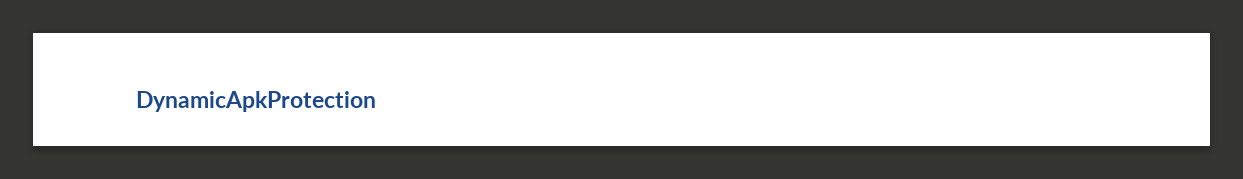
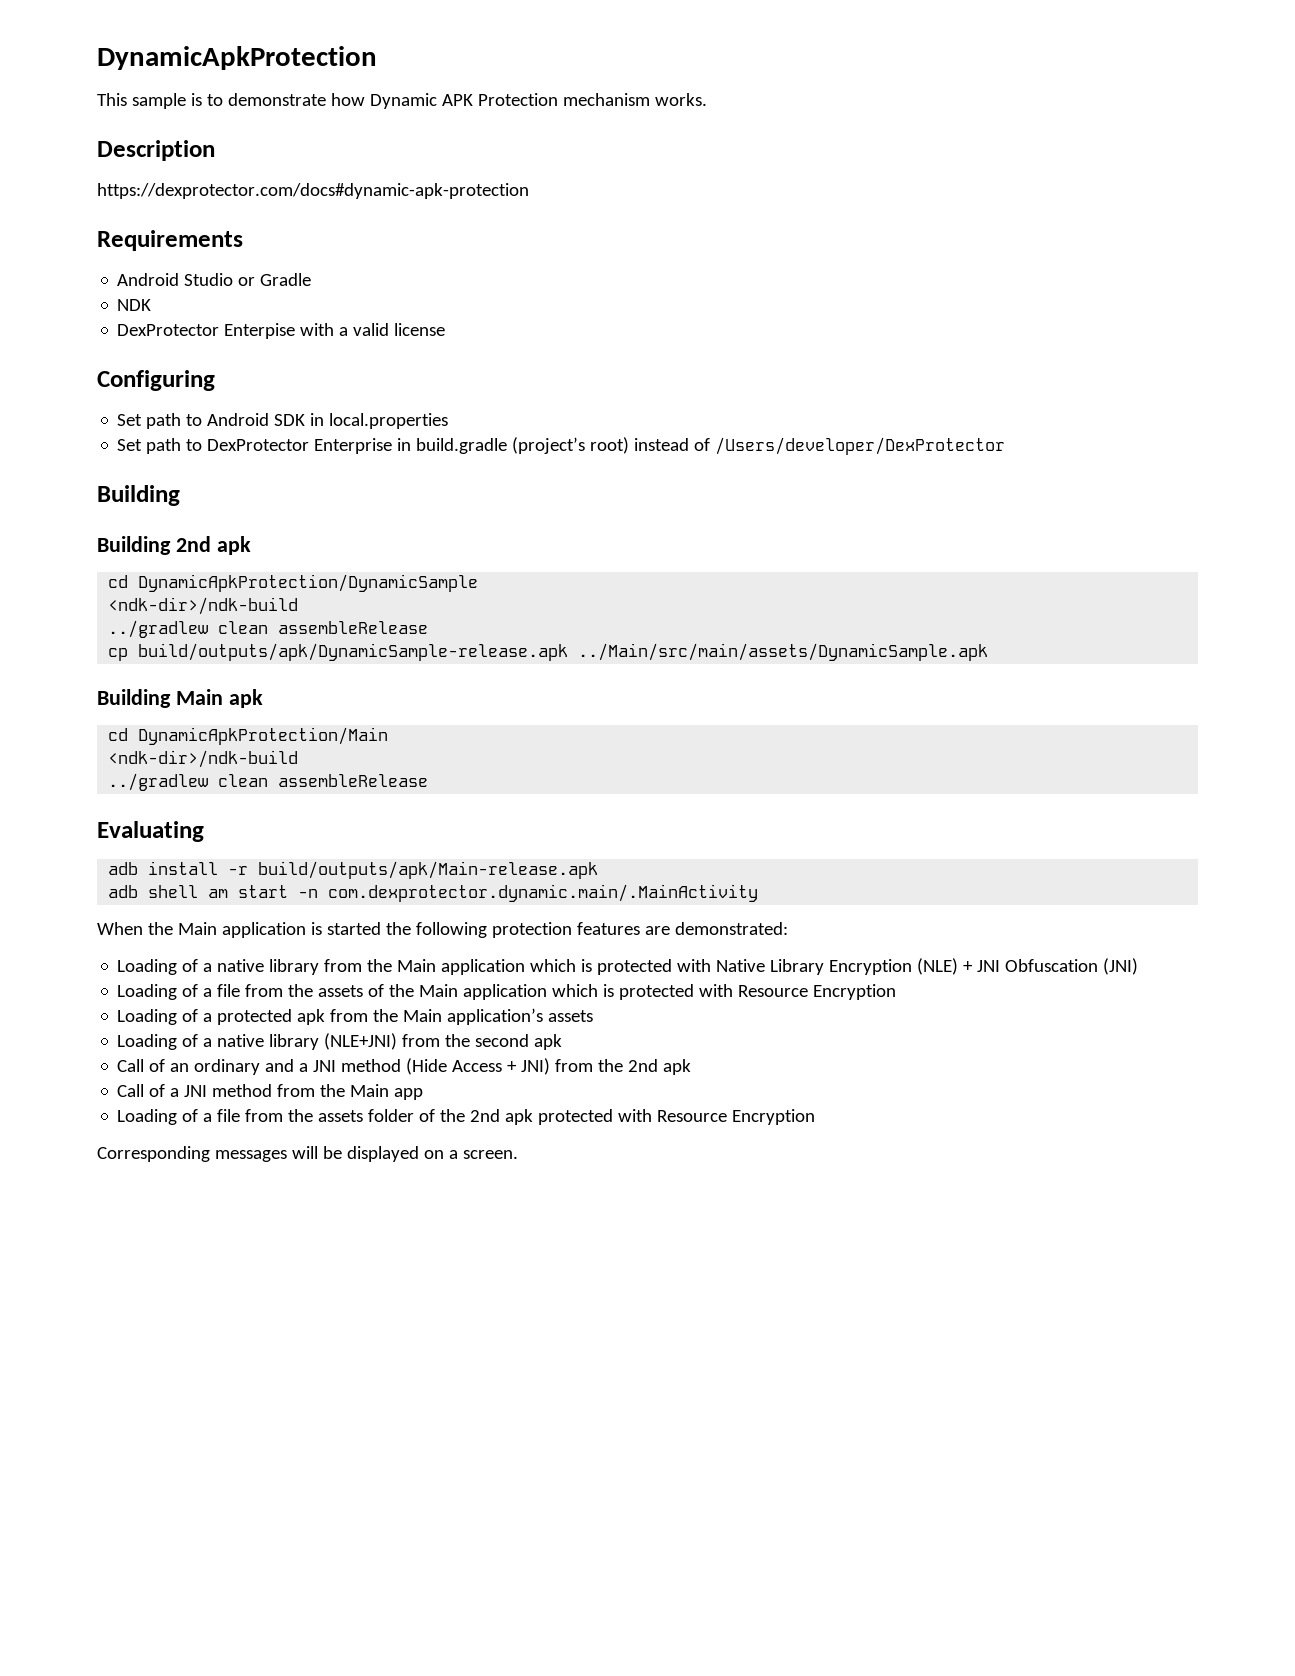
(376, 101) none -> [97,93,707,109] [97,140,215,161] [97,183,529,199] [97,230,243,251] [117,273,312,286] [117,299,152,311] [117,323,446,339] [97,370,215,391] [117,413,449,429] [117,437,1006,455] [97,485,180,506] [97,536,251,555] [108,574,479,592] [108,597,299,615] [108,620,429,638] [108,643,989,661] [97,689,263,708] [108,727,389,745] [108,750,299,768] [108,773,429,791] [97,821,204,842] [108,861,599,879] [108,884,759,902] [97,922,788,938] [117,958,1139,975] [117,984,897,1000] [117,1008,594,1025] [117,1033,563,1050] [117,1058,692,1075] [117,1084,424,1100] [117,1109,816,1125] [97,1146,518,1162] // This sample is to demonstrate how Dynamic APK Protection mechanism works. // Description // https://dexprotector.com/docs#dynamic-apk-protection // Requirements // Android Studio or Gradle // NDK // DexProtector Enterpise with a valid license // Configuring // Set path to Android SDK in local.properties // Set path to DexProtector Enterprise in build.gradle (project’s root) instead of /Users/developer/DexProtector // Building // Building 2nd apk // cd DynamicApkProtection/DynamicSample // <ndk-dir>/ndk-build // ../gradlew clean assembleRelease // cp build/outputs/apk/DynamicSample-release.apk ../Main/src/main/assets/DynamicSample.apk // Building Main apk // cd DynamicApkProtection/Main // <ndk-dir>/ndk-build // ../gradlew clean assembleRelease // Evaluating // adb install -r build/outputs/apk/Main-release.apk // adb shell am start -n com.dexprotector.dynamic.main/.MainActivity // When the Main application is started the following protection features are demonstrated: // Loading of a native library from the Main application which is protected with Native Library Encryption (NLE) + JNI Obfuscation (JNI) // Loading of a file from the assets of the Main application which is protected with Resource Encryption // Loading of a protected apk from the Main application’s assets // Loading of a native library (NLE+JNI) from the second apk // Call of an ordinary and a JNI method (Hide Access + JNI) from the 2nd apk // Call of a JNI method from the Main app // Loading of a file from the assets folder of the 2nd apk protected with Resource Encryption // Corresponding messages will be displayed on a screen.

